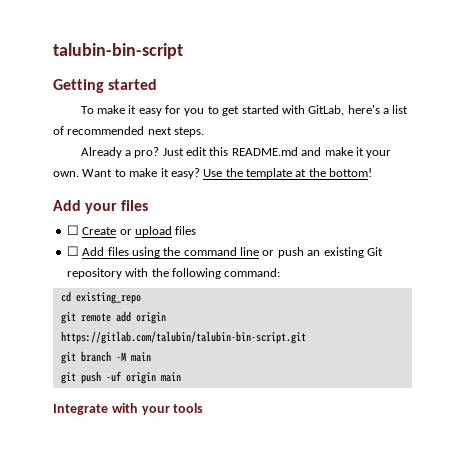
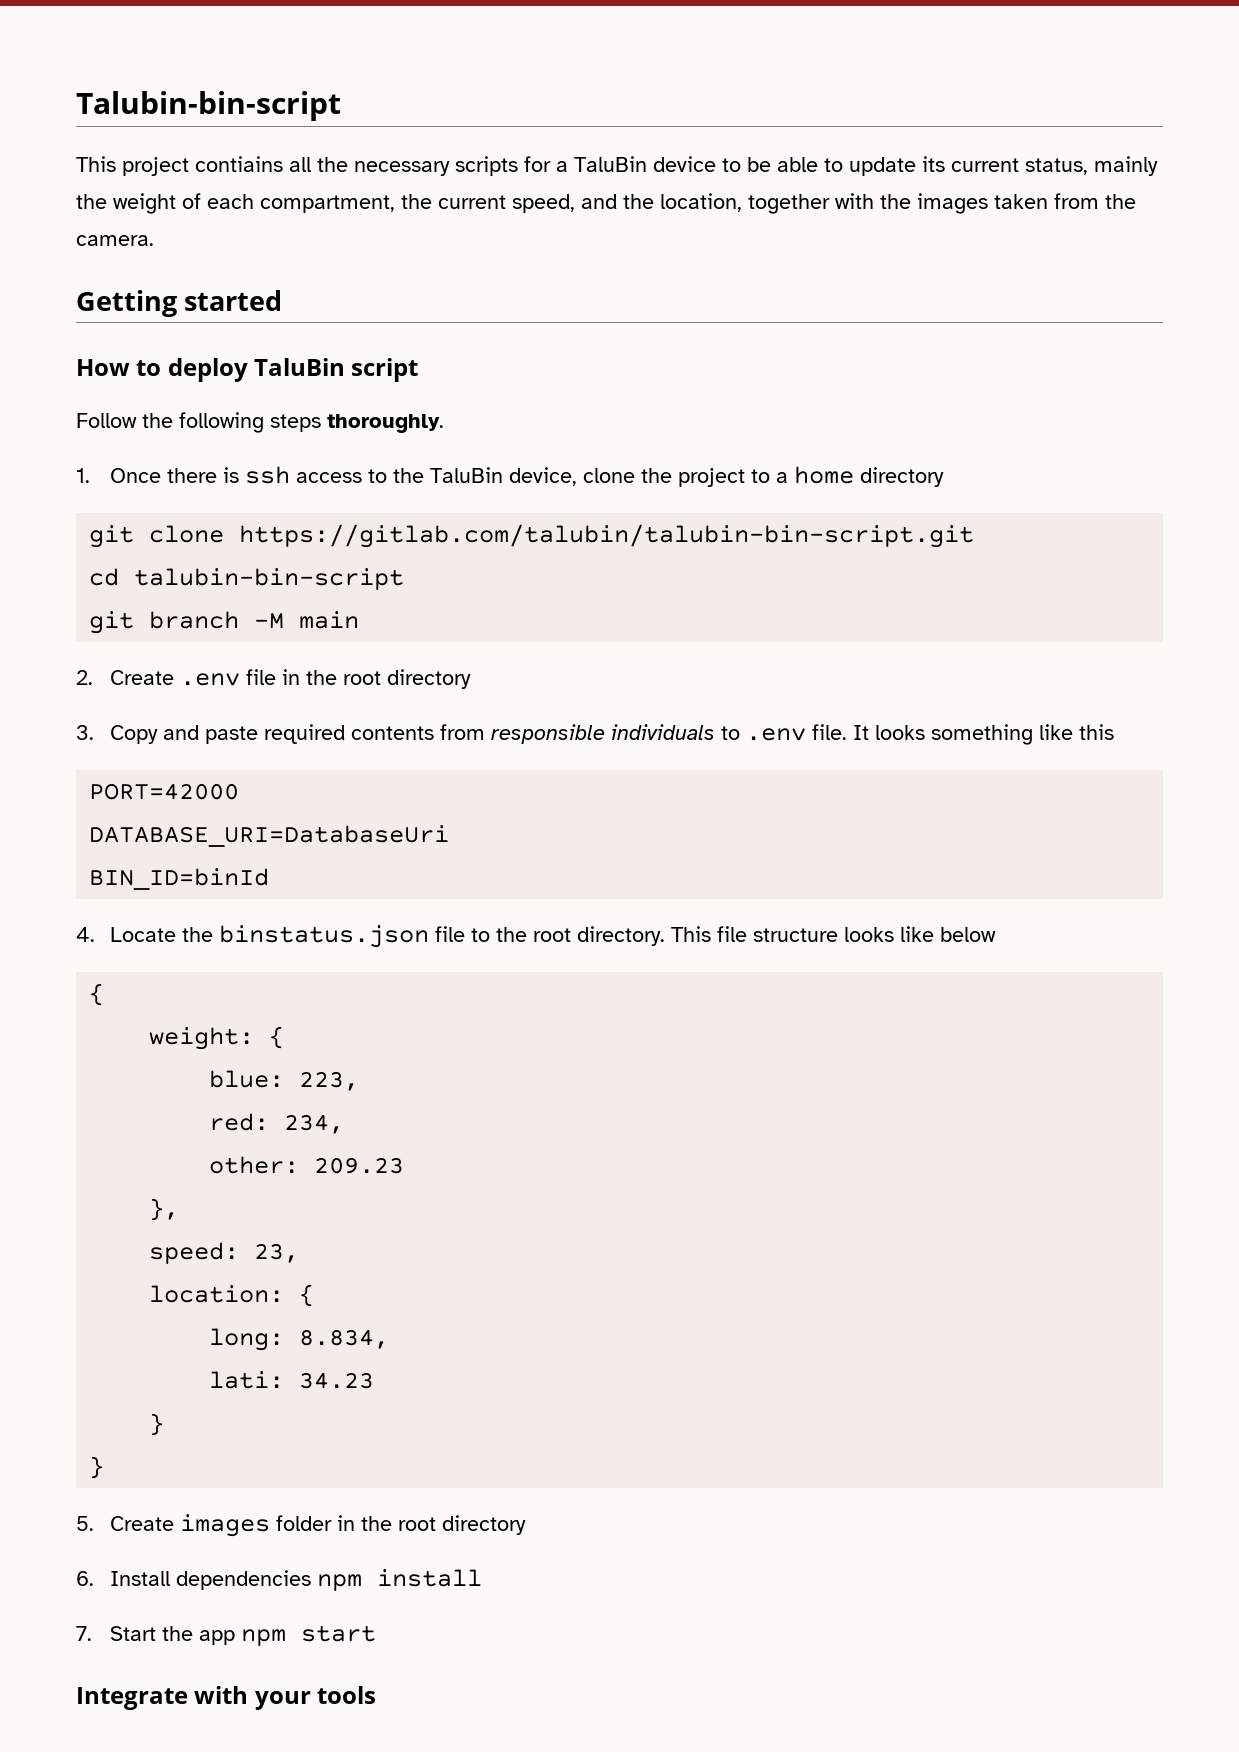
[53,43,183,59] [53,79,158,93] [80,105,409,116] [53,126,205,137] [80,147,392,158] [53,168,373,179] [53,200,149,214] [66,225,197,237] [66,246,383,258] [66,268,281,279] [60,291,141,304] [60,311,166,324] [60,331,306,344] [60,351,151,364] [60,371,181,384] talubin-bin-script // Getting started // To make it easy for you to get started with GitLab, here's a list of recommended next steps. // Already a pro? Just edit this README.md and make it your own. Want to make it easy? Use the template at the bottom! // Add your files // ☐ Create or upload files // ☐ Add files using the command line or push an existing Git repository with the following command: // cd existing_repo // git remote add origin https://gitlab.com/talubin/talubin-bin-script.git // git branch -M main // git push -uf origin main -> [76,91,341,121] [76,156,1158,176] [76,193,1136,214] [76,235,154,246] [76,290,283,317] [76,358,419,382] [76,412,444,433] [76,466,945,487] [89,524,975,548] [89,568,405,590] [89,611,360,634] [76,669,472,689] [76,724,1115,745] [89,783,240,800] [89,825,450,847] [89,868,270,890] [76,925,997,948] [89,983,105,1006] [149,1026,285,1050] [209,1070,360,1091] [209,1113,345,1134] [209,1156,405,1174] [149,1198,180,1221] [149,1242,300,1264] [149,1284,315,1307] [209,1328,390,1351] [209,1371,375,1389] [149,1413,165,1436] [89,1456,105,1479] [76,1514,527,1537] [76,1569,483,1591] [76,1625,377,1646] Talubin-bin-script // This project contiains all the necessary scripts for a TaluBin device to be able to update its current status, mainly the weight of each compartment, the current speed, and the location, together with the images taken from the camera. // Getting started // How to deploy TaluBin script // Follow the following steps thoroughly. // 1. Once there is ssh access to the TaluBin device, clone the project to a home directory // git clone https://gitlab.com/talubin/talubin-bin-script.git // cd talubin-bin-script // git branch -M main // 2. Create .env file in the root directory // 3. Copy and paste required contents from responsible individuals to .env file. It looks something like this // PORT=42000 // DATABASE_URI=DatabaseUri // BIN_ID=binId // 4. Locate the binstatus.json file to the root directory. This file structure looks like below // { // weight: { // blue: 223, // red: 234, // other: 209.23 // }, // speed: 23, // location: { // long: 8.834, // lati: 34.23 // } // } // 5. Create images folder in the root directory // 6. Install dependencies npm install // 7. Start the app npm start

